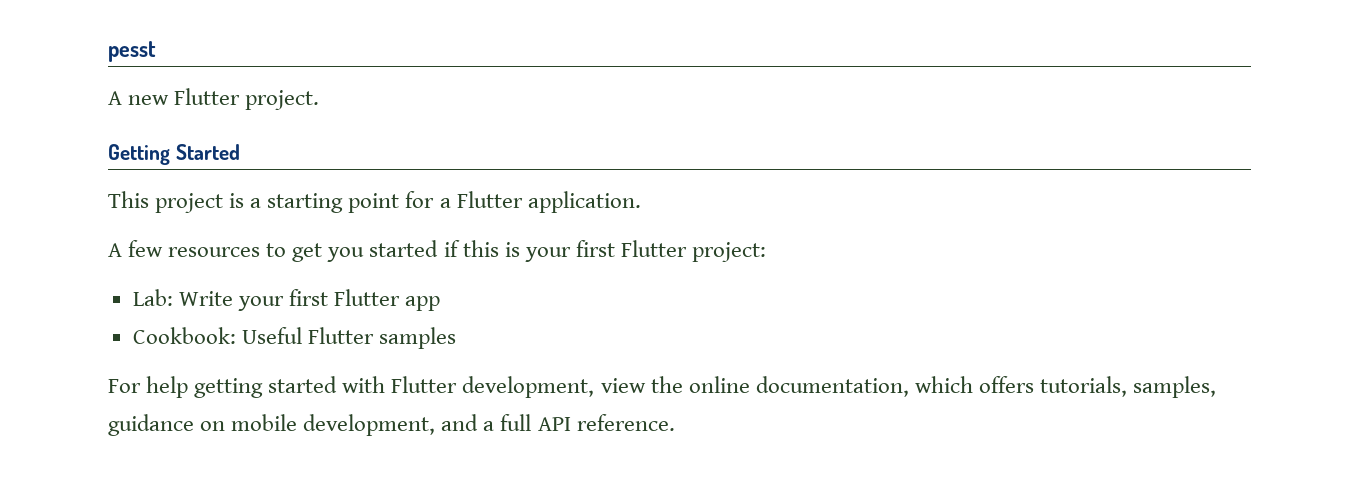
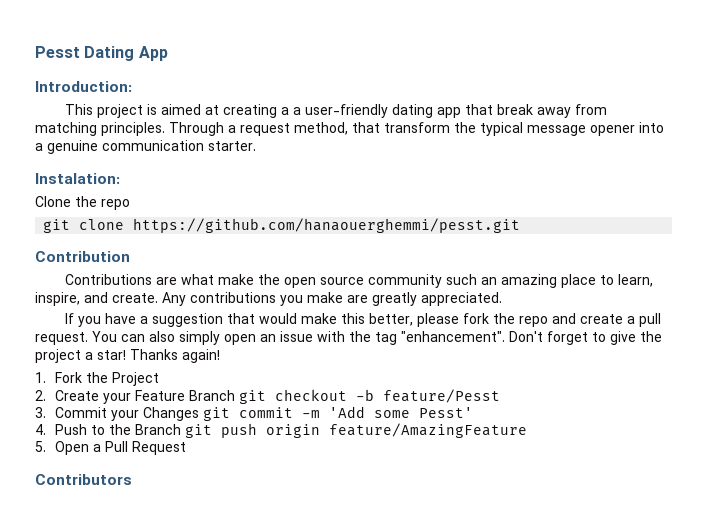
[108,41,156,62] [108,88,320,110] [108,144,240,165] [108,191,641,213] [108,240,766,262] [132,289,441,311] [132,327,456,349] [108,376,1217,398] [108,414,675,436] pesst // A new Flutter project. // Getting Started // This project is a starting point for a Flutter application. // A few resources to get you started if this is your first Flutter project: // Lab: Write your first Flutter app // Cookbook: Useful Flutter samples // For help getting started with Flutter development, view the online documentation, which offers tutorials, samples, guidance on mobile development, and a full API reference. -> [35,46,168,61] [35,81,132,92] [65,104,608,118] [35,122,664,136] [35,140,256,154] [35,173,120,184] [35,196,130,210] [43,218,521,233] [35,251,130,262] [65,274,654,288] [35,292,502,306] [65,313,662,327] [35,331,662,345] [35,349,220,363] [35,372,160,386] [35,389,501,404] [35,406,474,421] [35,423,528,438] [35,441,187,455] [35,474,132,485] Pesst Dating App // Introduction: // This project is aimed at creating a a user-friendly dating app that break away from matching principles. Through a request method, that transform the typical message opener into a genuine communication starter. // Instalation: // Clone the repo // git clone https://github.com/hanaouerghemmi/pesst.git // Contribution // Contributions are what make the open source community such an amazing place to learn, inspire, and create. Any contributions you make are greatly appreciated. // If you have a suggestion that would make this better, please fork the repo and create a pull request. You can also simply open an issue with the tag "enhancement". Don't forget to give the project a star! Thanks again! // 1. Fork the Project // 2. Create your Feature Branch git checkout -b feature/Pesst // 3. Commit your Changes git commit -m 'Add some Pesst' // 4. Push to the Branch git push origin feature/AmazingFeature // 5. Open a Pull Request // Contributors

